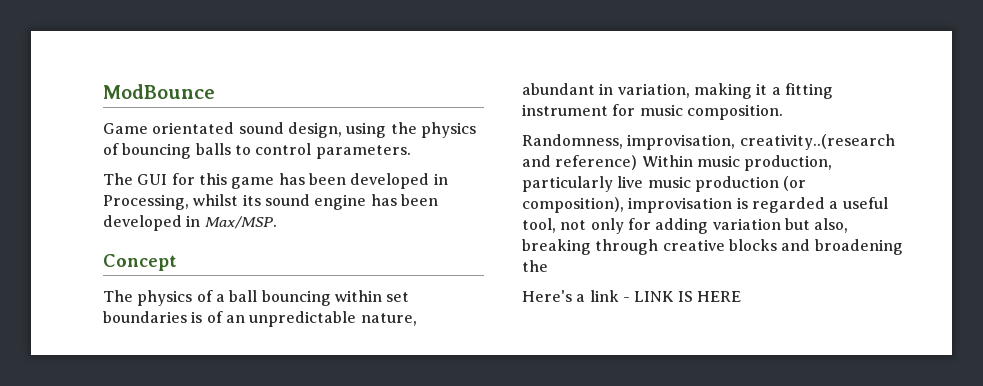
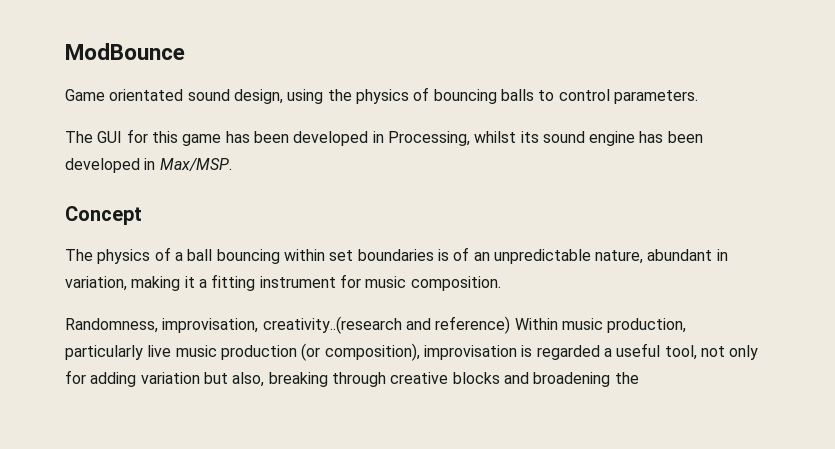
[522,290,741,302] // Here's a link - LINK IS HERE -> (639, 378) none

